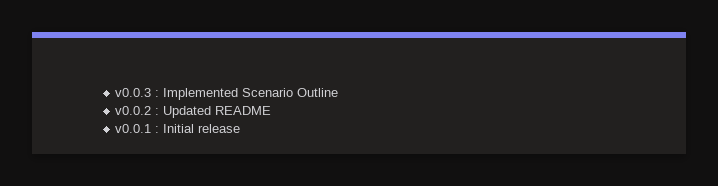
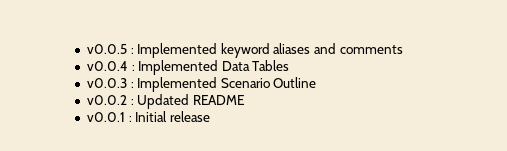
(115, 92) none -> [86,43,403,58] [86,60,290,75] v0.0.5 : Implemented keyword aliases and comments // v0.0.4 : Implemented Data Tables //

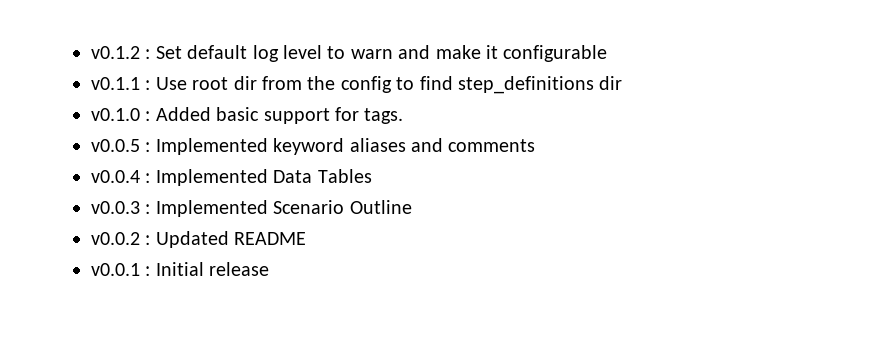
(86, 49) none -> [91,45,608,62] [91,76,623,94] [91,107,404,124] v0.1.2 : Set default log level to warn and make it configurable // v0.1.1 : Use root dir from the config to find step_definitions dir // v0.1.0 : Added basic support for tags. //

